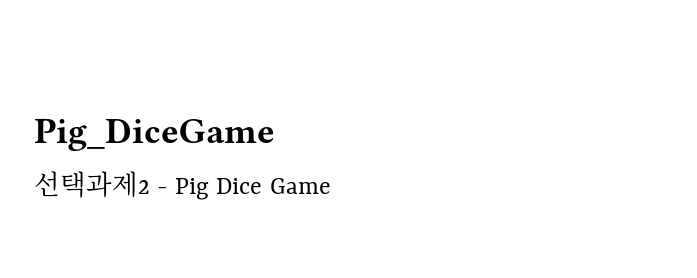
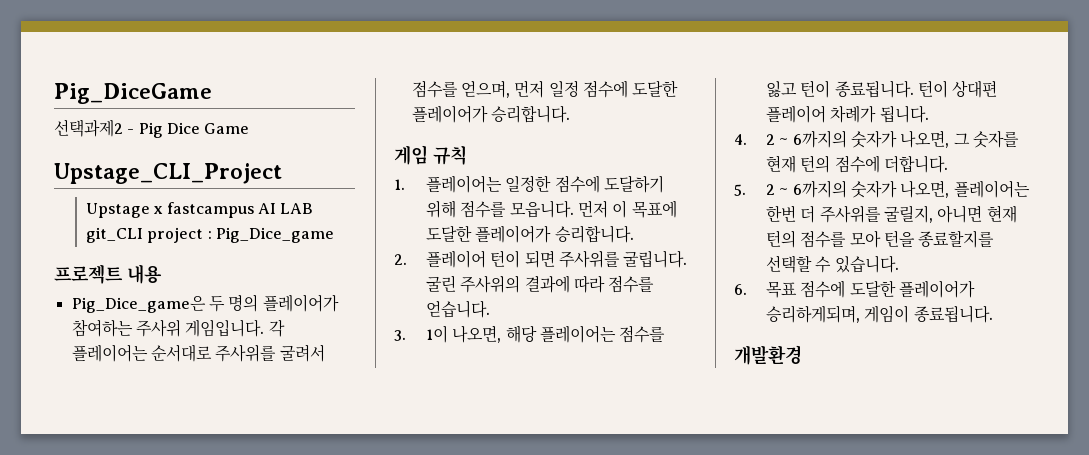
(331, 186) none -> [54,163,282,184] [85,202,314,218] [85,227,334,243] [54,264,162,284] [71,294,339,313] [71,319,285,337] [71,344,325,362] [411,80,679,98] [411,105,570,123] [394,145,467,165] [394,175,664,193] [425,200,677,218] [425,225,634,243] [394,250,688,268] [425,275,655,293] [425,300,490,318] [394,325,666,343] [765,80,998,98] [765,105,929,123] [734,130,1019,148] [765,155,948,173] [734,180,1030,198] [765,205,1017,223] [765,230,995,248] [765,255,899,273] [734,280,975,298] [765,305,993,323] [734,345,802,365] // Upstage_CLI_Project // Upstage x fastcampus AI LAB git_CLI project : Pig_Dice_game // 프로젝트 내용 // Pig_Dice_game은 두 명의 플레이어가 참여하는 주사위 게임입니다. 각 플레이어는 순서대로 주사위를 굴려서 점수를 얻으며, 먼저 일정 점수에 도달한 플레이어가 승리합니다. // 게임 규칙 // 1. 플레이어는 일정한 점수에 도달하기 위해 점수를 모읍니다. 먼저 이 목표에 도달한 플레이어가 승리합니다. // 2. 플레이어 턴이 되면 주사위를 굴립니다. 굴린 주사위의 결과에 따라 점수를 얻습니다. // 3. 1이 나오면, 해당 플레이어는 점수를 잃고 턴이 종료됩니다. 턴이 상대편 플레이어 차례가 됩니다. // 4. 2 ~ 6까지의 숫자가 나오면, 그 숫자를 현재 턴의 점수에 더합니다. // 5. 2 ~ 6까지의 숫자가 나오면, 플레이어는 한번 더 주사위를 굴릴지, 아니면 현재 턴의 점수를 모아 턴을 종료할지를 선택할 수 있습니다. // 6. 목표 점수에 도달한 플레이어가 승리하게되며, 게임이 종료됩니다. // 개발환경

